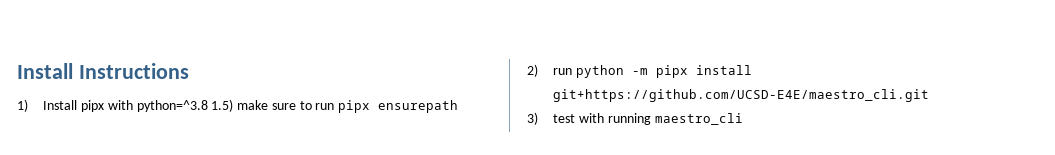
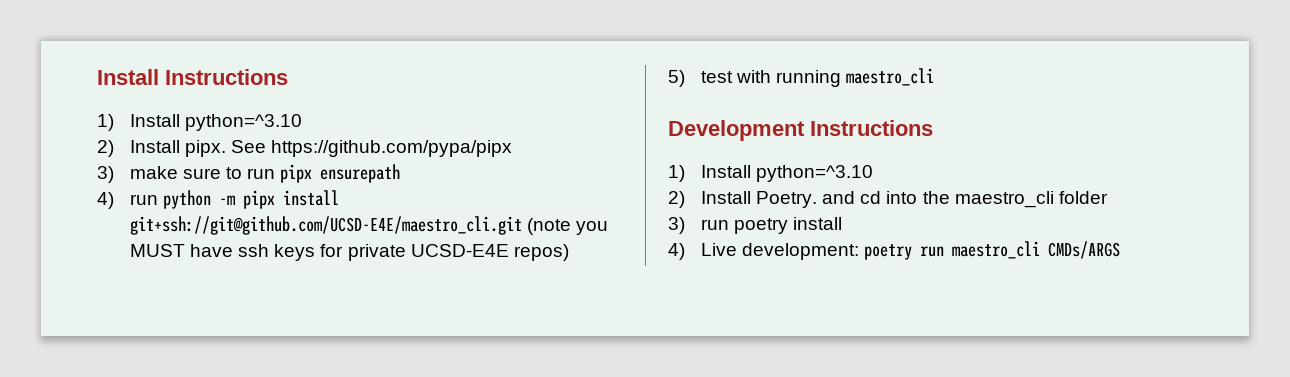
[81,99,234,112] pipx with python=^3.8 1.5) -> [185,114,303,131] [97,140,513,157] [97,166,114,183] python=^3.10 // 2) Install pipx. See https://github.com/pypa/pipx // 3)
[527,64,538,77] 2) -> [97,192,114,209] 4)
[553,89,930,102] [527,112,743,125] git+https://github.com/UCSD-E4E/maestro_cli.git // 3) test with running maestro_cli -> [129,216,609,235] [129,244,569,261] [668,68,935,87] [668,120,933,141] [668,165,874,182] [668,191,1108,208] [668,217,843,234] [668,241,1121,260] git+ssh://git@github.com/UCSD-E4E/maestro_cli.git (note you MUST have ssh keys for private UCSD-E4E repos) // 5) test with running maestro_cli // Development Instructions // 1) Install python=^3.10 // 2) Install Poetry. and cd into the maestro_cli folder // 3) run poetry install // 4) Live development: poetry run maestro_cli CMDs/ARGS

